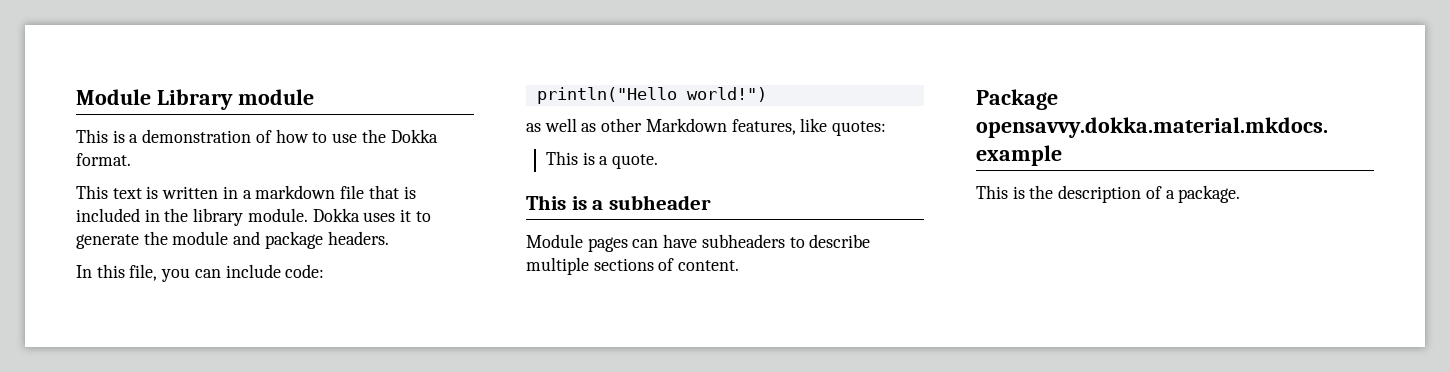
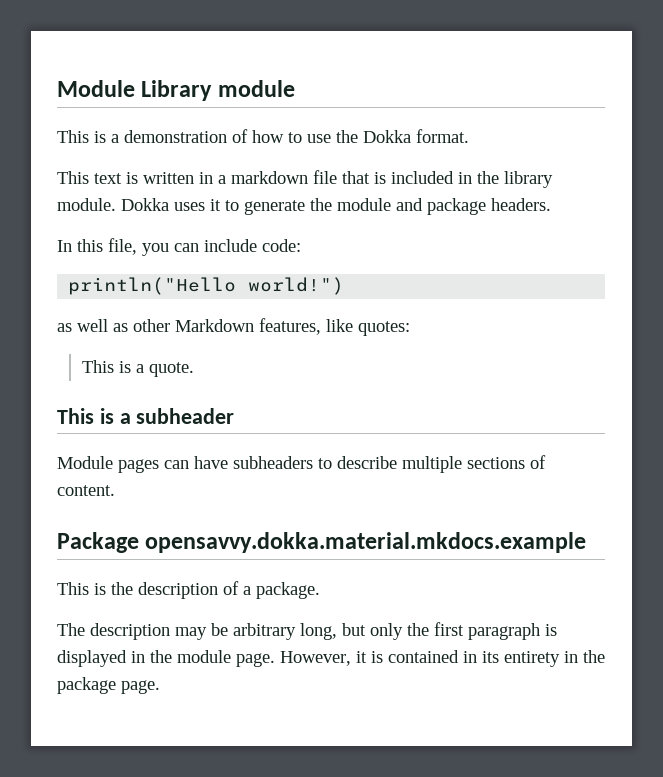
(1241, 194) none -> [57,622,557,640] [57,650,605,667] [57,677,160,694] // The description may be arbitrary long, but only the first paragraph is displayed in the module page. However, it is contained in its entirety in the package page.

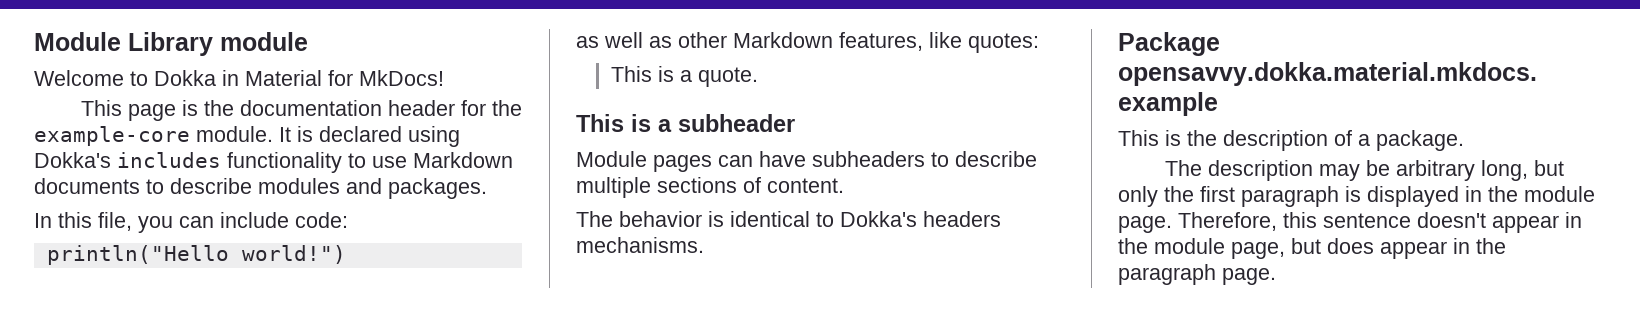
[57,129,469,143] [57,170,553,188] [57,198,551,215] This is a demonstration of how to use the Dokka format. // This text is written in a markdown file that is included in the library module. Dokka uses it to generate the module and package headers. -> [34,70,444,86] [80,100,522,121] [34,126,460,147] [34,152,513,173] [34,178,487,199] Welcome to Dokka in Material for MkDocs! // This page is the documentation header for the example-core module. It is declared using Dokka's includes functionality to use Markdown documents to describe modules and packages.
(115, 490) none -> [576,211,1001,227] [576,237,704,253] // The behavior is identical to Dokka's headers mechanisms.
[280,650,605,667] [57,677,116,694] However, it is contained in its entirety in the package -> [1178,212,1582,233] [1118,238,1506,259] [1118,264,1216,285] Therefore, this sentence doesn't appear in the module page, but does appear in the paragraph

